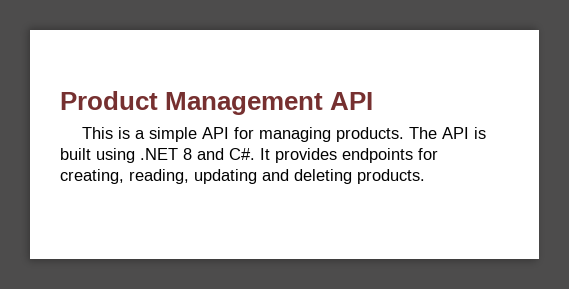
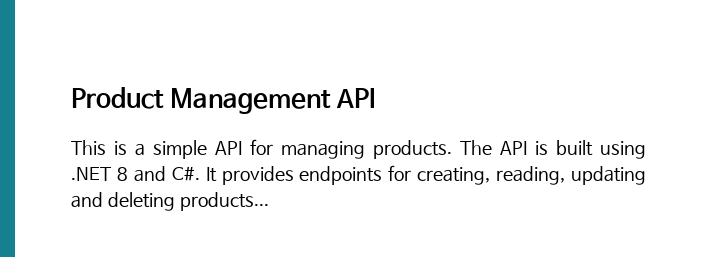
[357,169,425,184] products. -> [179,192,269,211] products...

